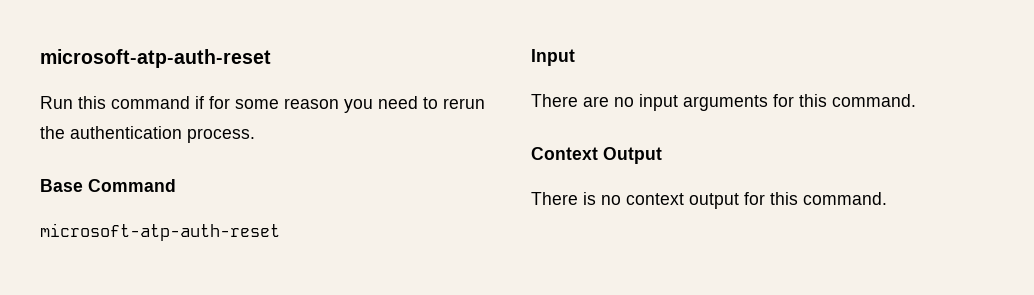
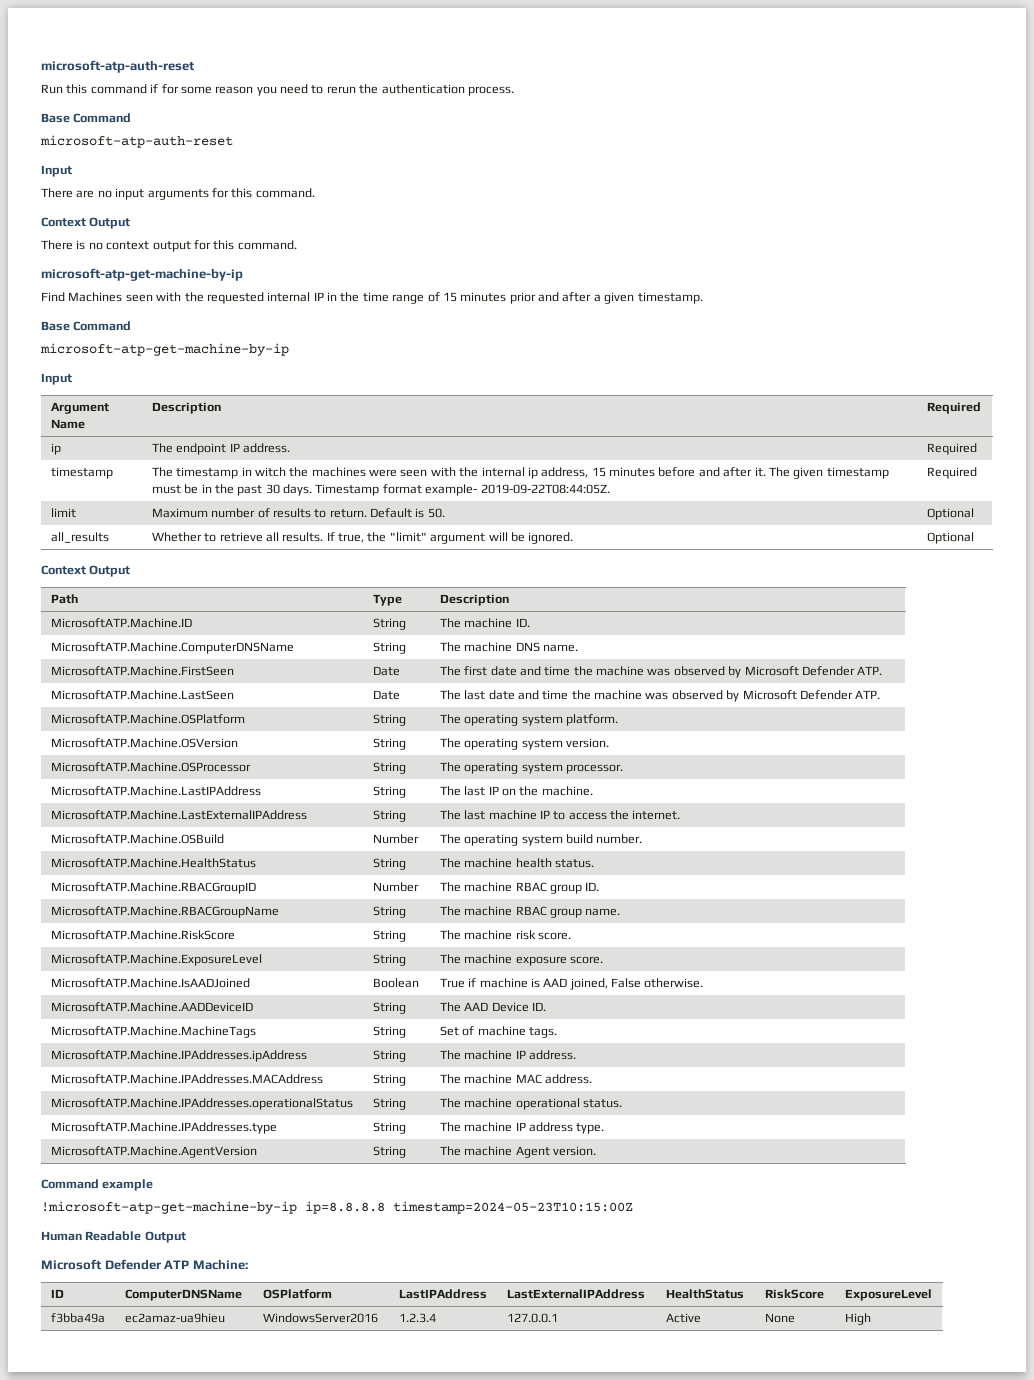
(887, 198) none -> [41,268,243,281] [41,292,703,304] [41,321,132,331] [40,343,289,356] [41,373,72,385] [50,402,109,414] [50,419,85,429] [151,402,221,414] [926,402,981,414] [50,443,61,455] [151,443,290,455] [926,443,977,455] [50,467,113,479] [151,467,889,479] [151,484,610,496] [926,467,977,479] [50,508,76,518] [151,508,445,518] [926,508,974,520] [50,532,109,543] [151,532,574,544] [926,532,974,544] [41,565,131,577] [50,594,78,604] [372,594,402,606] [439,594,509,606] [50,618,192,628] [372,618,406,630] [439,618,530,628] [50,642,294,654] [372,642,406,654] [439,642,578,652] [50,666,234,676] [372,666,400,676] [439,666,883,678] [50,690,234,700] [372,690,400,700] [439,690,881,702] [50,714,245,724] [372,714,406,726] [439,714,618,726] [50,738,238,748] [372,738,406,750] [439,738,609,750] [50,762,251,772] [372,762,406,774] [439,762,623,774] [50,786,261,796] [372,786,406,798] [439,786,593,796] [50,810,307,820] [372,810,406,822] [439,810,681,820] [50,834,224,844] [372,834,419,844] [439,834,643,846] [50,858,256,868] [372,858,406,870] [439,858,594,868] [50,882,256,894] [372,882,419,892] [439,882,600,894] [50,906,279,918] [372,906,406,918] [439,906,621,918] [50,930,235,940] [372,930,406,942] [439,930,571,940] [50,954,262,966] [372,954,406,966] [439,954,603,966] [50,978,250,988] [372,978,419,988] [439,978,704,990] [50,1002,253,1012] [372,1002,406,1014] [439,1002,546,1012] [50,1026,256,1038] [372,1026,406,1038] [439,1026,557,1038] [50,1050,307,1062] [372,1050,406,1062] [439,1050,576,1060] [50,1074,323,1084] [372,1074,406,1086] [439,1074,592,1084] [50,1098,353,1110] [372,1098,406,1110] [439,1098,622,1110] [50,1122,277,1134] [372,1122,406,1134] [439,1122,605,1134] [50,1146,257,1158] [372,1146,406,1158] [439,1146,596,1158] [41,1179,154,1191] [41,1201,633,1214] [41,1231,186,1243] [41,1259,248,1270] [50,1289,64,1298] [124,1289,242,1301] [262,1289,332,1299] [398,1289,487,1299] [506,1289,645,1299] [665,1289,744,1299] [764,1289,824,1299] [844,1289,932,1301] [50,1313,105,1323] [124,1313,225,1323] [262,1313,378,1323] [398,1313,436,1323] [506,1313,558,1323] [665,1313,701,1323] [764,1313,795,1323] [844,1313,871,1325] // microsoft-atp-get-machine-by-ip // Find Machines seen with the requested internal IP in the time range of 15 minutes prior and after a given timestamp. // Base Command // microsoft-atp-get-machine-by-ip // Input // Argument Name | Description | Required // ip | The endpoint IP address. | Required // timestamp | The timestamp in witch the machines were seen with the internal ip address, 15 minutes before and after it. The given timestamp must be in the past 30 days. Timestamp format example- 2019-09-22T08:44:05Z. | Required // limit | Maximum number of results to return. Default is 50. | Optional // all_results | Whether to retrieve all results. If true, the "limit" argument will be ignored. | Optional // Context Output // Path | Type | Description // MicrosoftATP.Machine.ID | String | The machine ID. // MicrosoftATP.Machine.ComputerDNSName | String | The machine DNS name. // MicrosoftATP.Machine.FirstSeen | Date | The first date and time the machine was observed by Microsoft Defender ATP. // MicrosoftATP.Machine.LastSeen | Date | The last date and time the machine was observed by Microsoft Defender ATP. // MicrosoftATP.Machine.OSPlatform | String | The operating system platform. // MicrosoftATP.Machine.OSVersion | String | The operating system version. // MicrosoftATP.Machine.OSProcessor | String | The operating system processor. // MicrosoftATP.Machine.LastIPAddress | String | The last IP on the machine. // MicrosoftATP.Machine.LastExternalIPAddress | String | The last machine IP to access the internet. // MicrosoftATP.Machine.OSBuild | Number | The operating system build number. // MicrosoftATP.Machine.HealthStatus | String | The machine health status. // MicrosoftATP.Machine.RBACGroupID | Number | The machine RBAC group ID. // MicrosoftATP.Machine.RBACGroupName | String | The machine RBAC group name. // MicrosoftATP.Machine.RiskScore | String | The machine risk score. // MicrosoftATP.Machine.ExposureLevel | String | The machine exposure score. // MicrosoftATP.Machine.IsAADJoined | Boolean | True if machine is AAD joined, False otherwise. // MicrosoftATP.Machine.AADDeviceID | String | The AAD Device ID. // MicrosoftATP.Machine.MachineTags | String | Set of machine tags. // MicrosoftATP.Machine.IPAddresses.ipAddress | String | The machine IP address. // MicrosoftATP.Machine.IPAddresses.MACAddress | String | The machine MAC address. // MicrosoftATP.Machine.IPAddresses.operationalStatus | String | The machine operational status. // MicrosoftATP.Machine.IPAddresses.type | String | The machine IP address type. // MicrosoftATP.Machine.AgentVersion | String | The machine Agent version. // Command example // !microsoft-atp-get-machine-by-ip ip=8.8.8.8 timestamp=2024-05-23T10:15:00Z // Human Readable Output // Microsoft Defender ATP Machine: // ID | ComputerDNSName | OSPlatform | LastIPAddress | LastExternalIPAddress | HealthStatus | RiskScore | ExposureLevel // f3bba49a | ec2amaz-ua9hieu | WindowsServer2016 | 1.2.3.4 | 127.0.0.1 | Active | None | High

